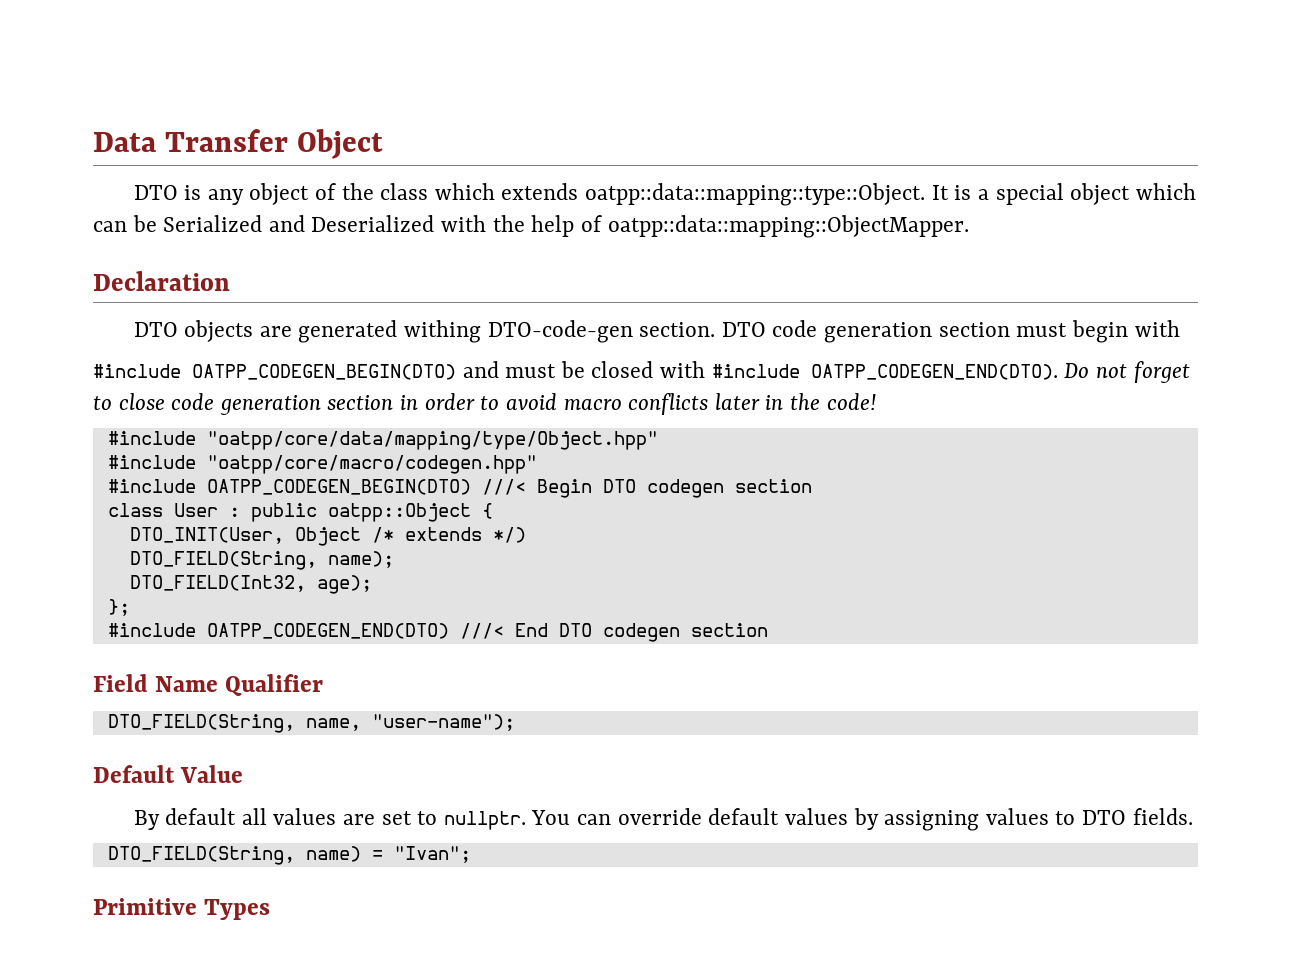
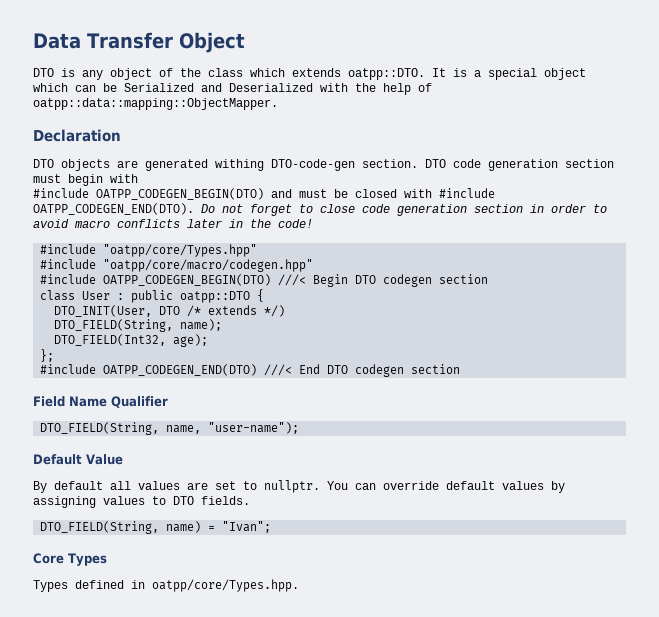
[585,183,926,206] oatpp::data::mapping::type::Object. -> [348,68,425,80] oatpp::DTO.
[206,431,658,450] "oatpp/core/data/mapping/type/Object.hpp" -> [103,244,258,257] "oatpp/core/Types.hpp"
[327,503,471,522] oatpp::Object -> [180,291,251,303] oatpp::DTO
[294,527,361,546] Object -> [159,306,181,315] DTO
[93,898,271,920] Primitive Types -> [33,553,107,566] [33,579,299,592] Core Types // Types defined in oatpp/core/Types.hpp.

